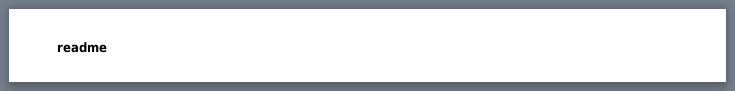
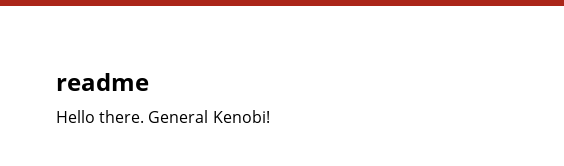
(107, 47) none -> [56,110,270,123] // Hello there. General Kenobi!

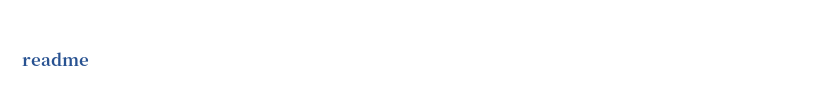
[56,110,270,123] // Hello there. General Kenobi! -> (89, 59) none

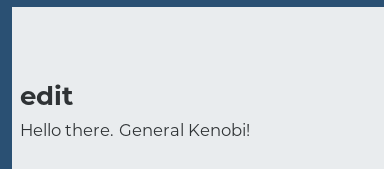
[22,52,89,66] readme -> [20,84,73,105] [20,123,251,136] edit // Hello there. General Kenobi!

